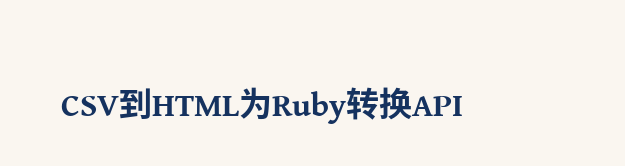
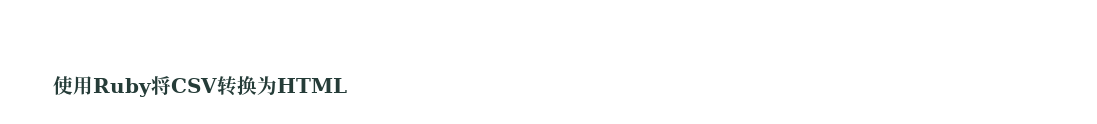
[61,87,463,124] CSV到HTML为Ruby转换API -> [53,75,347,97] 使用Ruby将CSV转换为HTML

